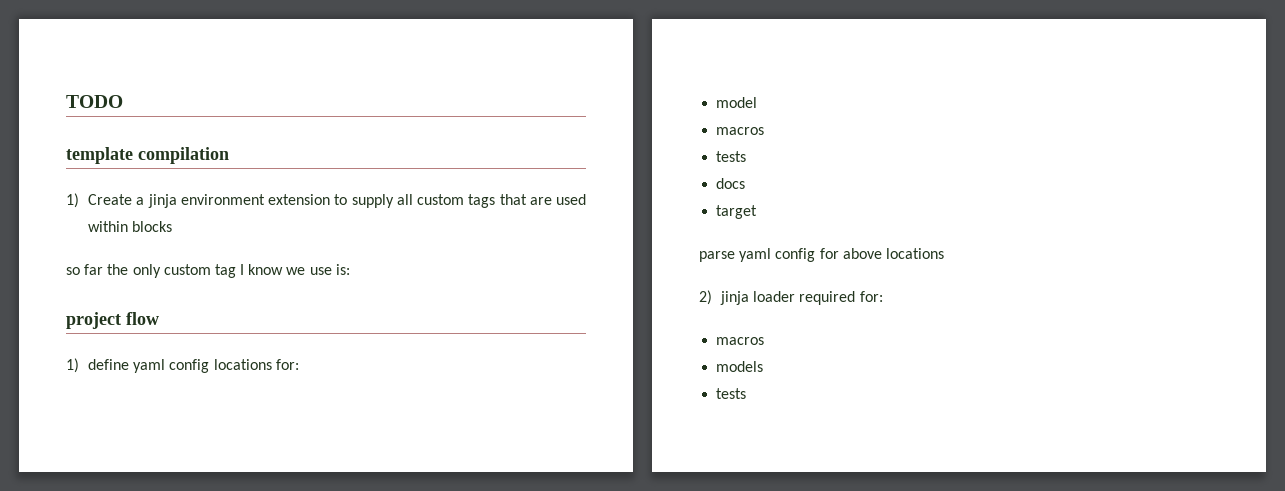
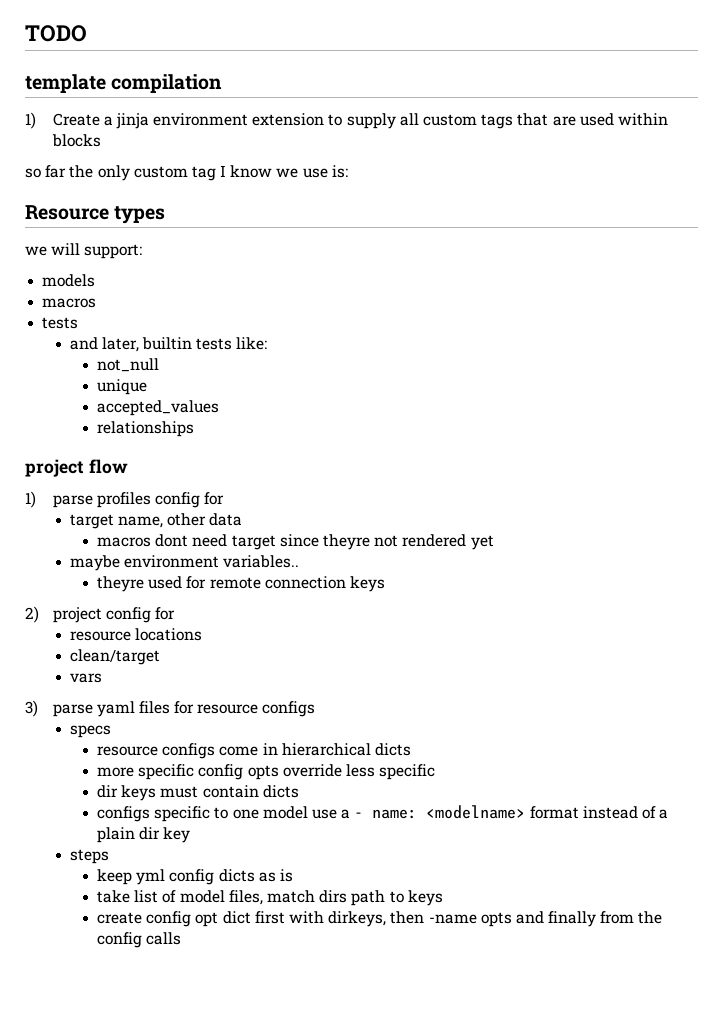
[66,312,159,329] [66,358,299,373] [716,97,758,108] [716,127,765,135] [716,151,747,162] [716,178,746,189] [716,205,758,219] [699,248,944,262] [699,290,883,305] [716,337,765,345] [716,361,764,372] [716,388,747,399] project flow // 1) define yaml config locations for: // model // macros // tests // docs // target // parse yaml config for above locations // 2) jinja loader required for: // macros // models // tests -> [25,205,166,224] [25,243,143,259] [42,274,96,287] [42,298,97,308] [42,317,79,329] [69,337,268,352] [97,358,160,372] [97,379,148,395] [97,400,220,416] [97,421,195,437] [25,459,128,477] [25,491,225,508] [69,513,243,529] [97,534,494,550] [69,555,299,571] [97,576,385,592] [25,606,175,623] [69,628,202,641] [69,649,160,665] [69,673,102,683] [25,700,316,717] [69,725,111,738] [97,743,411,759] [97,764,436,780] [97,785,299,801] [97,805,669,822] [97,827,191,843] [69,849,109,864] [97,869,293,885] [97,890,443,906] [97,911,663,927] [97,932,182,948] Resource types // we will support: // models // macros // tests // and later, builtin tests like: // not_null // unique // accepted_values // relationships // project flow // 1) parse profiles config for // target name, other data // macros dont need target since theyre not rendered yet // maybe environment variables.. // theyre used for remote connection keys // 2) project config for // resource locations // clean/target // vars // 3) parse yaml files for resource configs // specs // resource configs come in hierarchical dicts // more specific config opts override less specific // dir keys must contain dicts // configs specific to one model use a - name: <modelname> format instead of a plain dir key // steps // keep yml config dicts as is // take list of model files, match dirs path to keys // create config opt dict first with dirkeys, then -name opts and finally from the config calls

